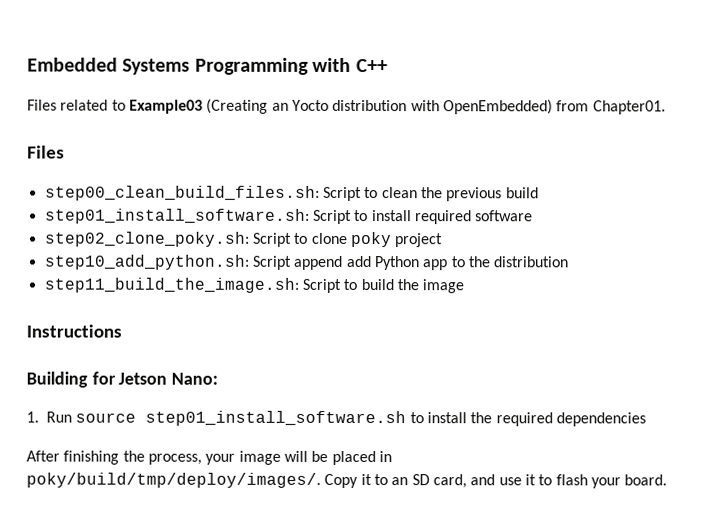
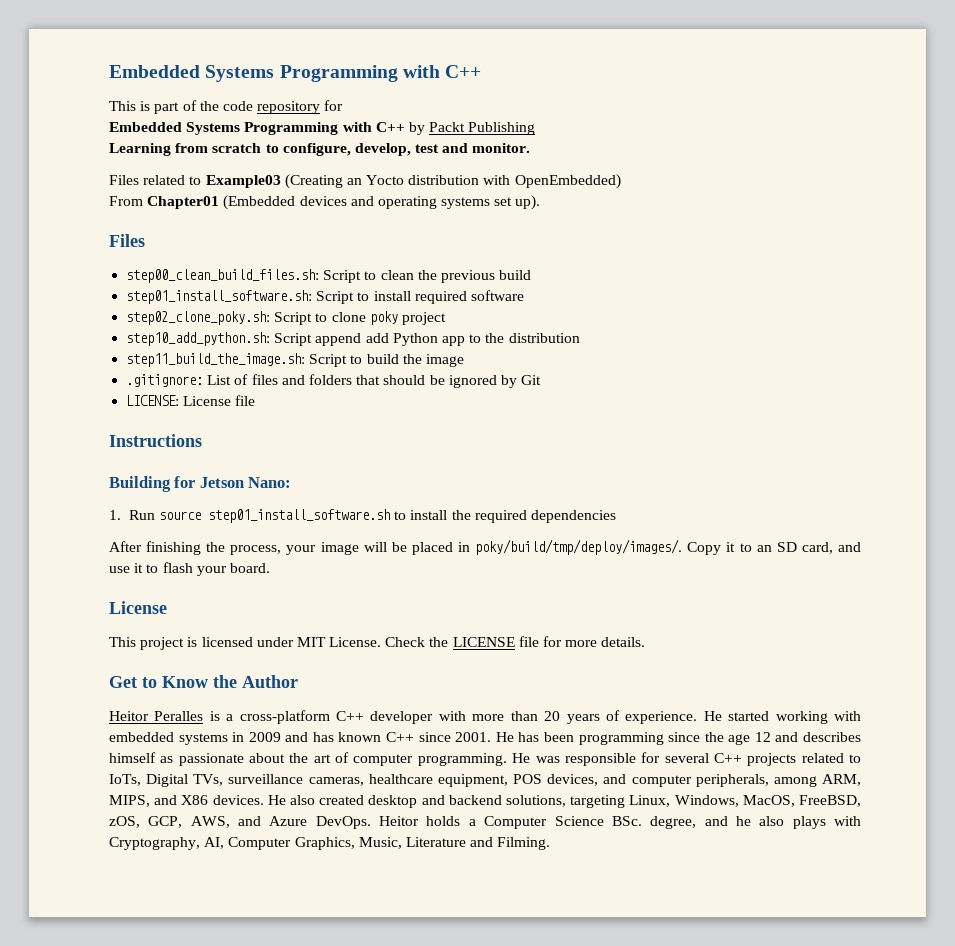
[27,57,388,75] Embedded Systems Programming with C++ -> [109,65,482,82] [109,100,344,114] [109,122,536,135] [109,143,531,156] Embedded Systems Programming with C++ // This is part of the code repository for // Embedded Systems Programming with C++ by Packt Publishing // Learning from scratch to configure, develop, test and monitor.
[556,100,666,115] from Chapter01. -> [109,195,541,210] // From Chapter01 (Embedded devices and operating systems set up).
(465, 286) none -> [126,374,542,388] [126,395,256,406] // .gitignore: List of files and folders that should be ignored by Git // LICENSE: License file
(668, 480) none -> [109,601,167,614] [109,636,646,650] [109,675,298,688] [109,710,861,724] [109,732,861,745] [109,752,862,766] [109,774,861,787] [109,795,861,808] [109,816,862,829] [109,837,551,850] // License // This project is licensed under MIT License. Check the LICENSE file for more details. // Get to Know the Author // Heitor Peralles is a cross-platform C++ developer with more than 20 years of experience. He started working with embedded systems in 2009 and has known C++ since 2001. He has been programming since the age 12 and describes himself as passionate about the art of computer programming. He was responsible for several C++ projects related to IoTs, Digital TVs, surveillance cameras, healthcare equipment, POS devices, and computer peripherals, among ARM, MIPS, and X86 devices. He also created desktop and backend solutions, targeting Linux, Windows, MacOS, FreeBSD, zOS, GCP, AWS, and Azure DevOps. Heitor holds a Computer Science BSc. degree, and he also plays with Cryptography, AI, Computer Graphics, Music, Literature and Filming.

